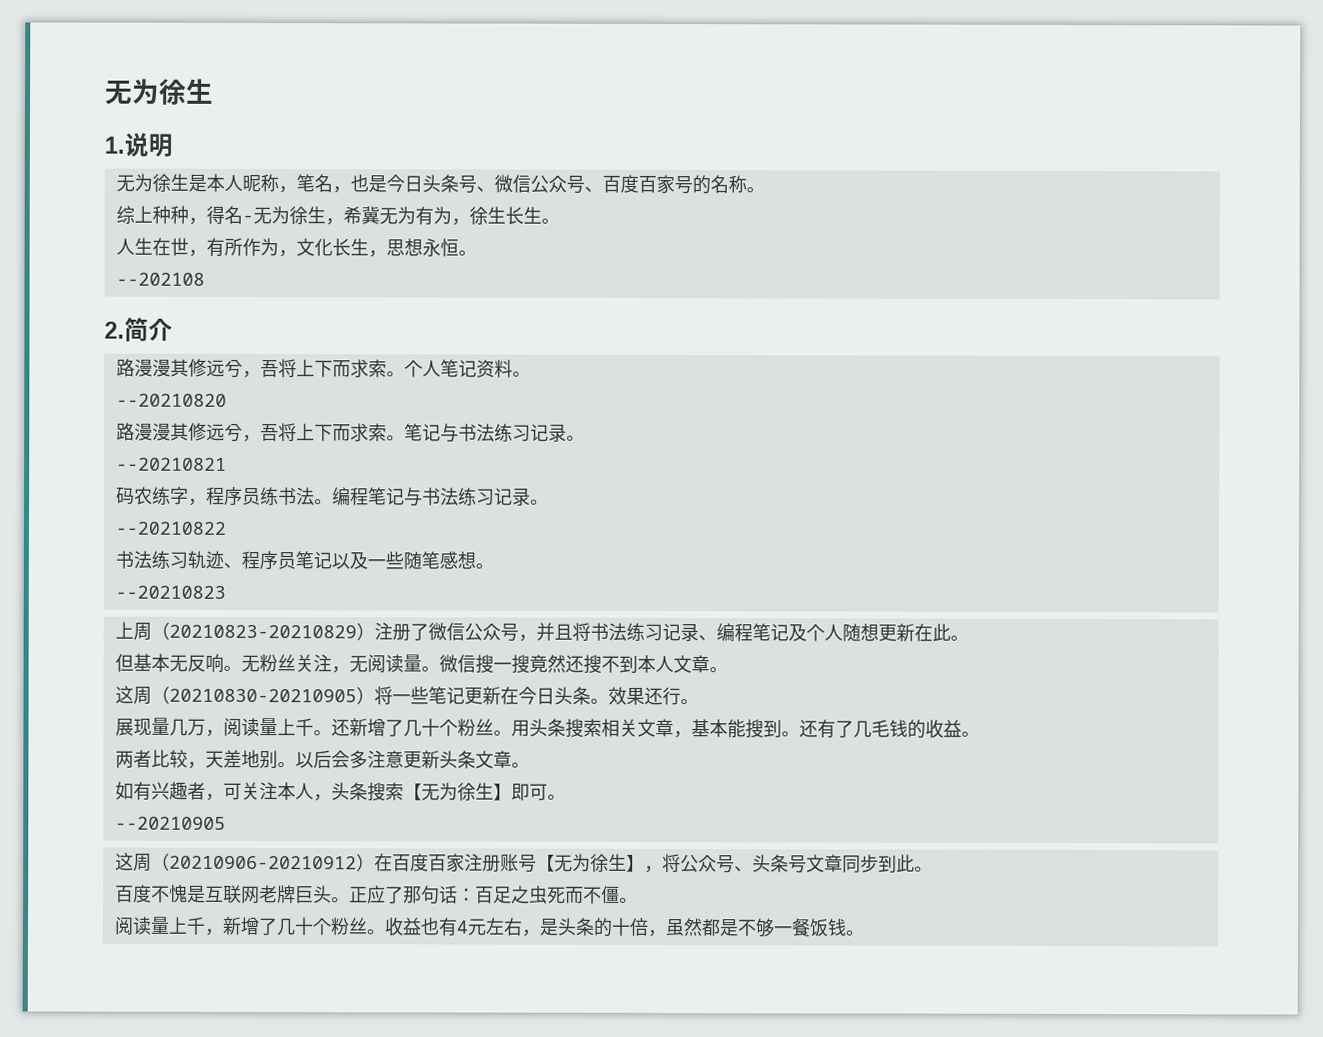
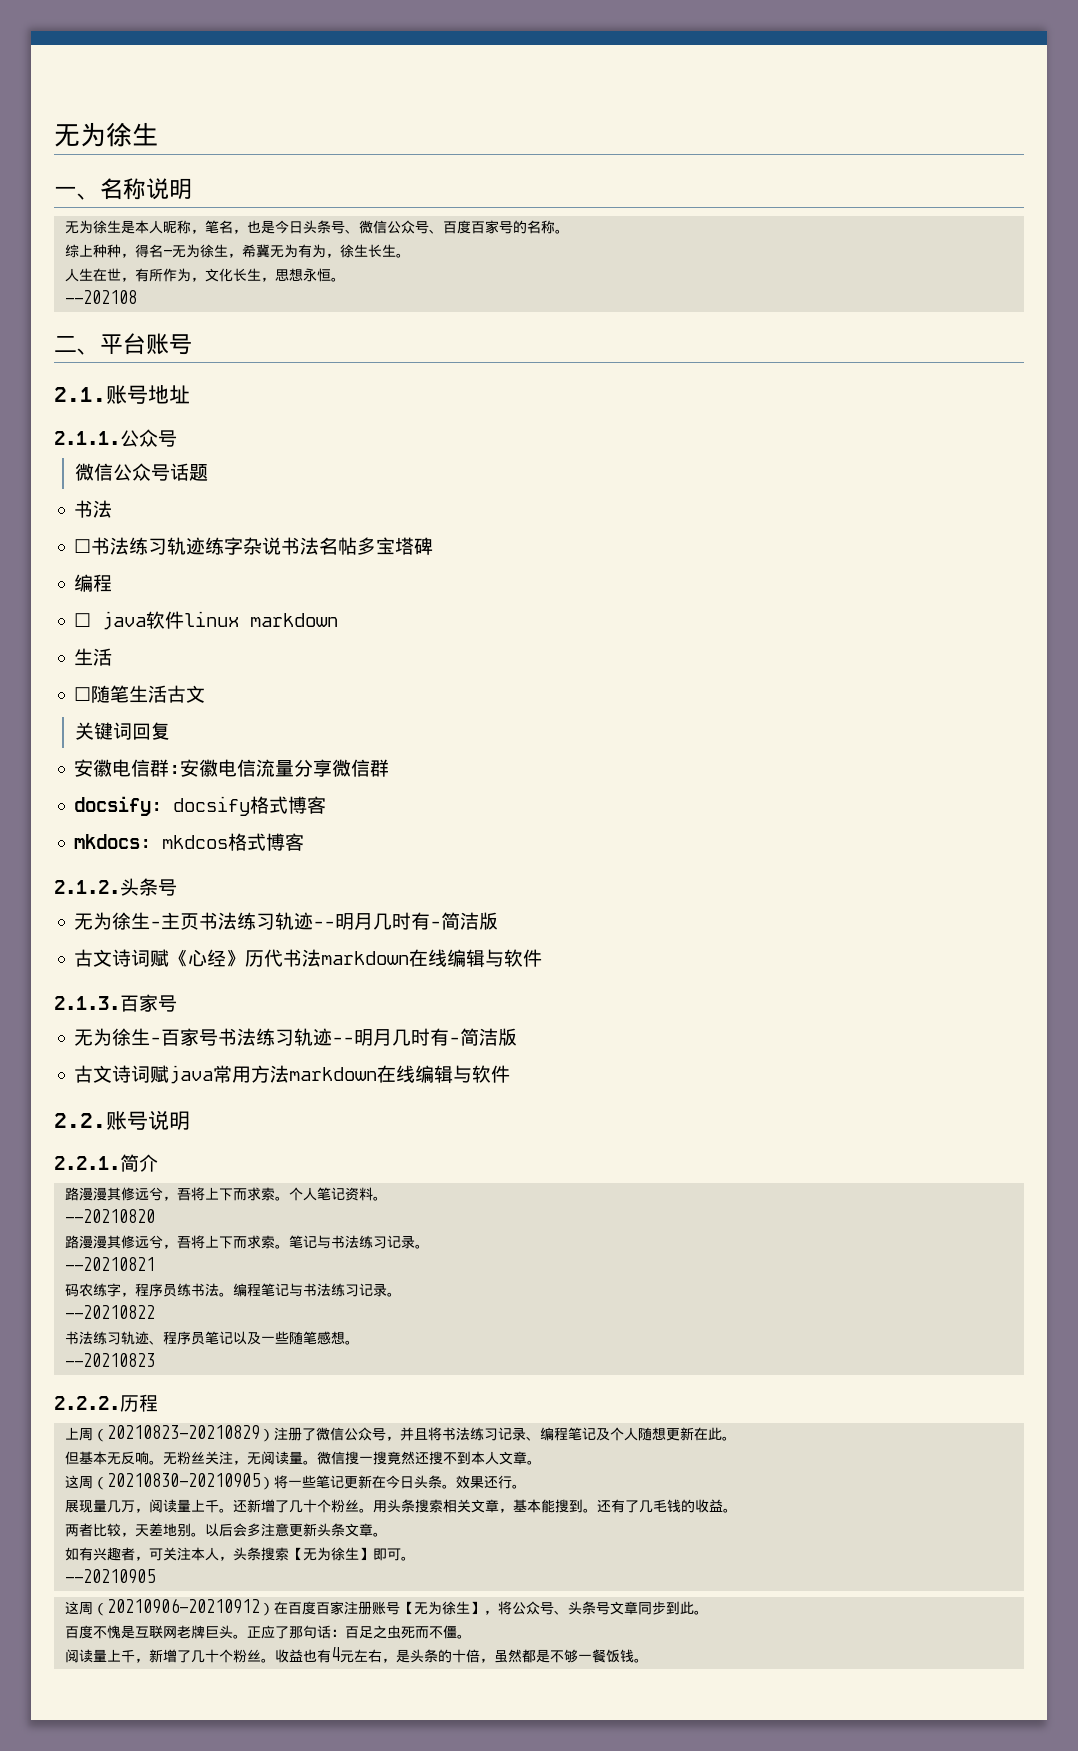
[104,136,125,154] 1. -> [54,178,146,200] 一、名称
[104,321,125,339] 2. -> [54,333,192,355] [54,385,190,404] [54,429,177,447] [74,463,208,481] [74,500,113,518] [74,537,434,555] [74,574,113,592] [74,611,339,630] [74,648,113,666] [74,685,206,703] [74,722,170,740] [74,759,390,777] [74,796,327,816] [74,833,305,851] [54,878,177,896] [74,912,499,930] [74,949,543,968] [54,994,177,1012] [74,1028,518,1046] [74,1065,511,1084] [54,1110,190,1130] [54,1156,120,1170] 二、平台账号 // 2.1.账号地址 // 2.1.1.公众号 // 微信公众号话题 // 书法 // ☐书法练习轨迹练字杂说书法名帖多宝塔碑 // 编程 // ☐ java软件linux markdown // 生活 // ☐随笔生活古文 // 关键词回复 // 安徽电信群:安徽电信流量分享微信群 // docsify: docsify格式博客 // mkdocs: mkdcos格式博客 // 2.1.2.头条号 // 无为徐生-主页书法练习轨迹--明月几时有-简洁版 // 古文诗词赋《心经》历代书法markdown在线编辑与软件 // 2.1.3.百家号 // 无为徐生-百家号书法练习轨迹--明月几时有-简洁版 // 古文诗词赋java常用方法markdown在线编辑与软件 // 2.2.账号说明 // 2.2.1.
(226, 592) none -> [54,1394,158,1412] // 2.2.2.历程

